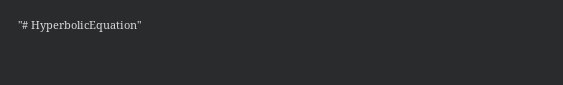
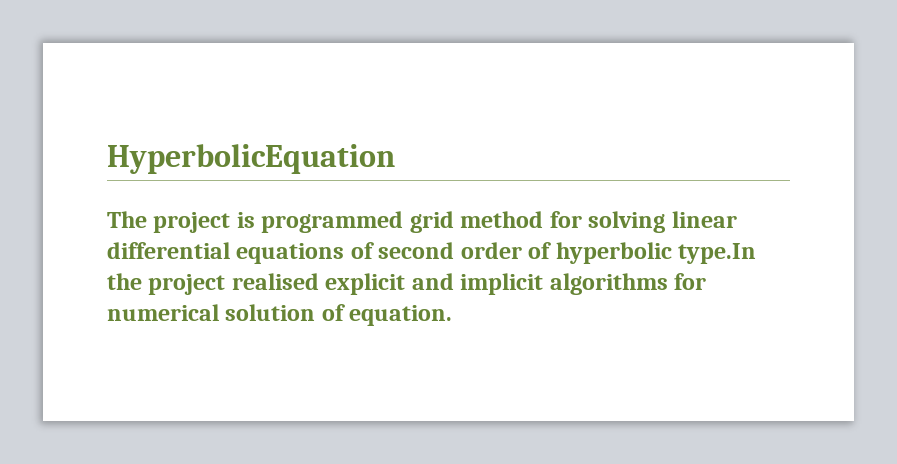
[18,21,141,32] "# HyperbolicEquation" -> [107,144,395,174] [107,211,737,233] [107,242,757,264] [107,273,707,295] [107,304,453,326] HyperbolicEquation // The project is programmed grid method for solving linear differential equations of second order of hyperbolic type.In the project realised explicit and implicit algorithms for numerical solution of equation.

